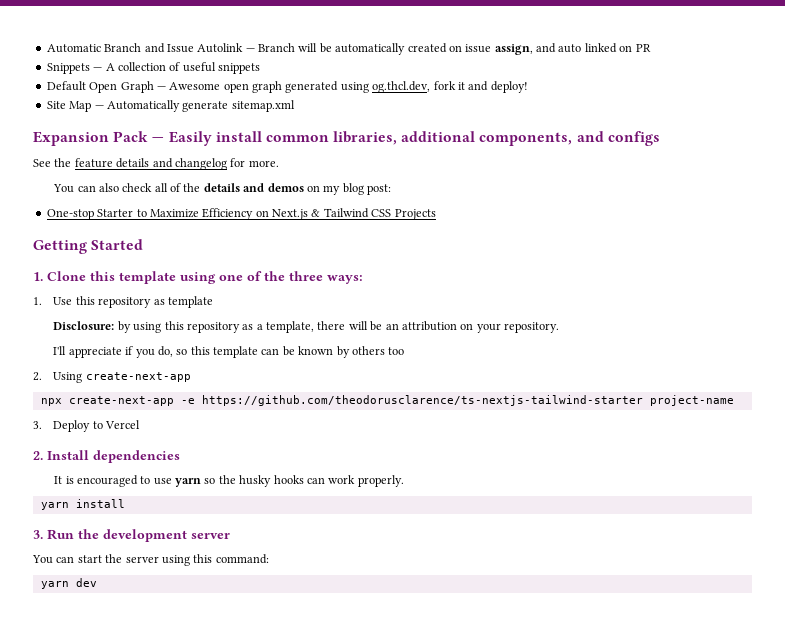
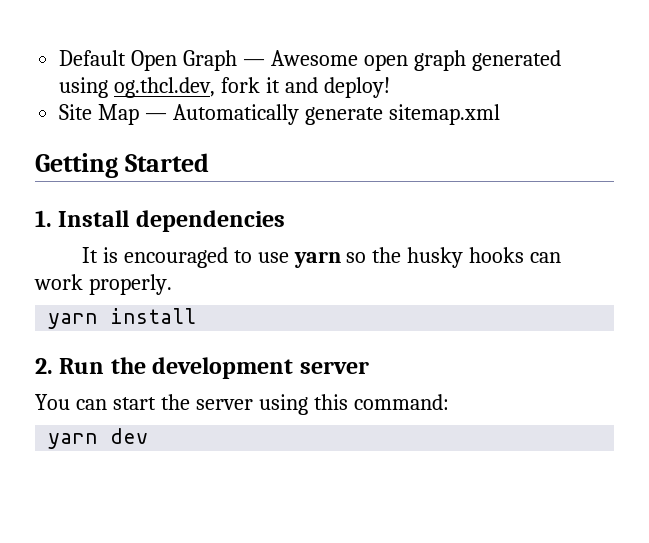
[46,43,651,55] [46,62,260,74] Automatic Branch and Issue Autolink — Branch will be automatically created on issue assign, and auto linked on PR // Snippets — A collection of useful snippets // -> (59, 58) none
[33,131,660,146] [33,158,279,170] [53,183,392,195] [46,208,436,220] [33,239,144,254] [33,271,363,284] [33,296,213,308] [53,321,560,333] [53,346,405,358] [33,372,191,383] [40,395,734,406] [33,420,141,432] [33,451,43,460] Expansion Pack — Easily install common libraries, additional components, and configs // See the feature details and changelog for more. // You can also check all of the details and demos on my blog post: // One-stop Starter to Maximize Efficiency on Next.js & Tailwind CSS Projects // Getting Started // 1. Clone this template using one of the three ways: // 1. Use this repository as template // Disclosure: by using this repository as a template, there will be an attribution on your repository. // I'll appreciate if you do, so this template can be known by others too // 2. Using create-next-app // npx create-next-app -e https://github.com/theodorusclarence/ts-nextjs-tailwind-starter project-name // 3. Deploy to Vercel // 2. -> [35,153,209,178] [35,210,52,227] Getting Started // 1.
[33,530,43,539] 3. -> [35,358,53,374] 2.

